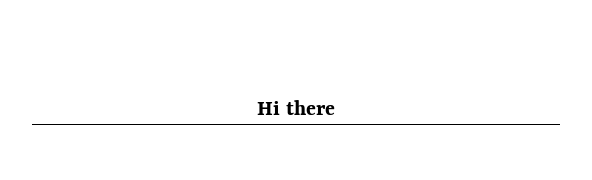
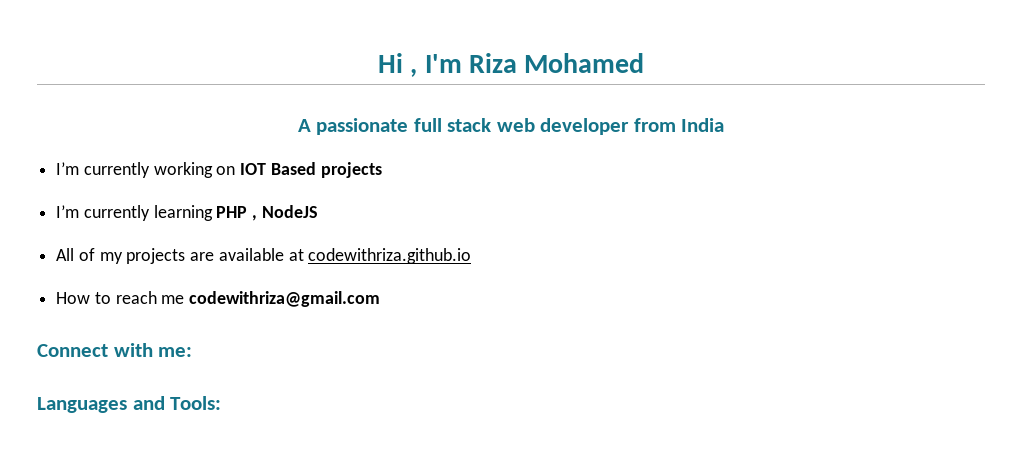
[286,100,336,115] there -> [410,53,645,77] [297,118,725,135] [56,162,382,178] [56,205,318,221] [56,248,472,264] [56,291,381,307] [37,343,193,357] [37,396,222,413] , I'm Riza Mohamed // A passionate full stack web developer from India // I’m currently working on IOT Based projects // I’m currently learning PHP , NodeJS // All of my projects are available at codewithriza.github.io // How to reach me codewithriza@gmail.com // Connect with me: // Languages and Tools:

